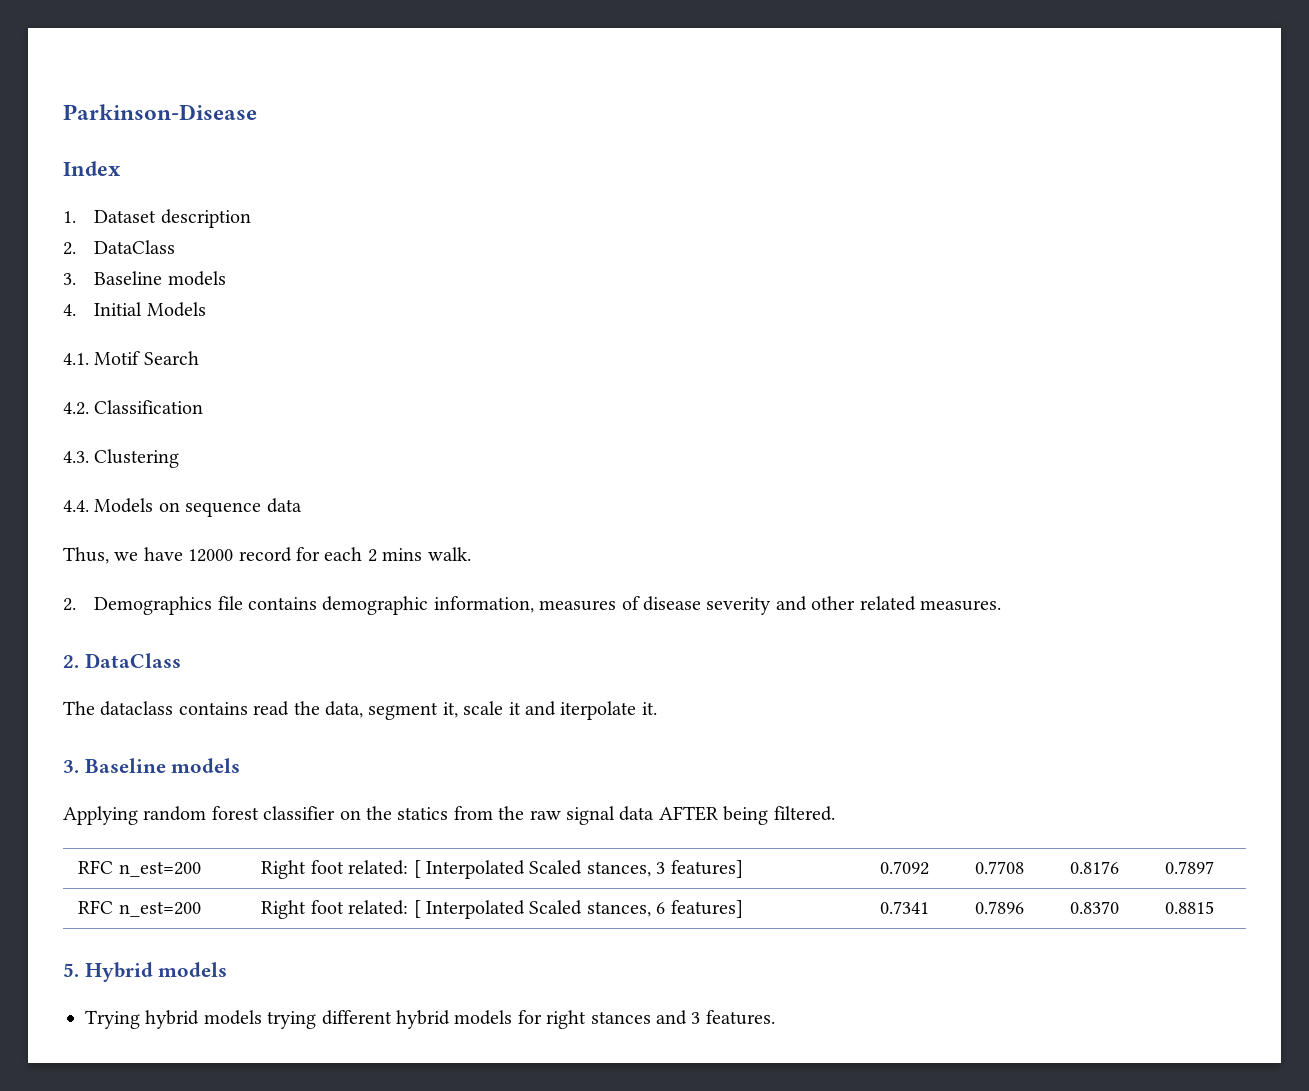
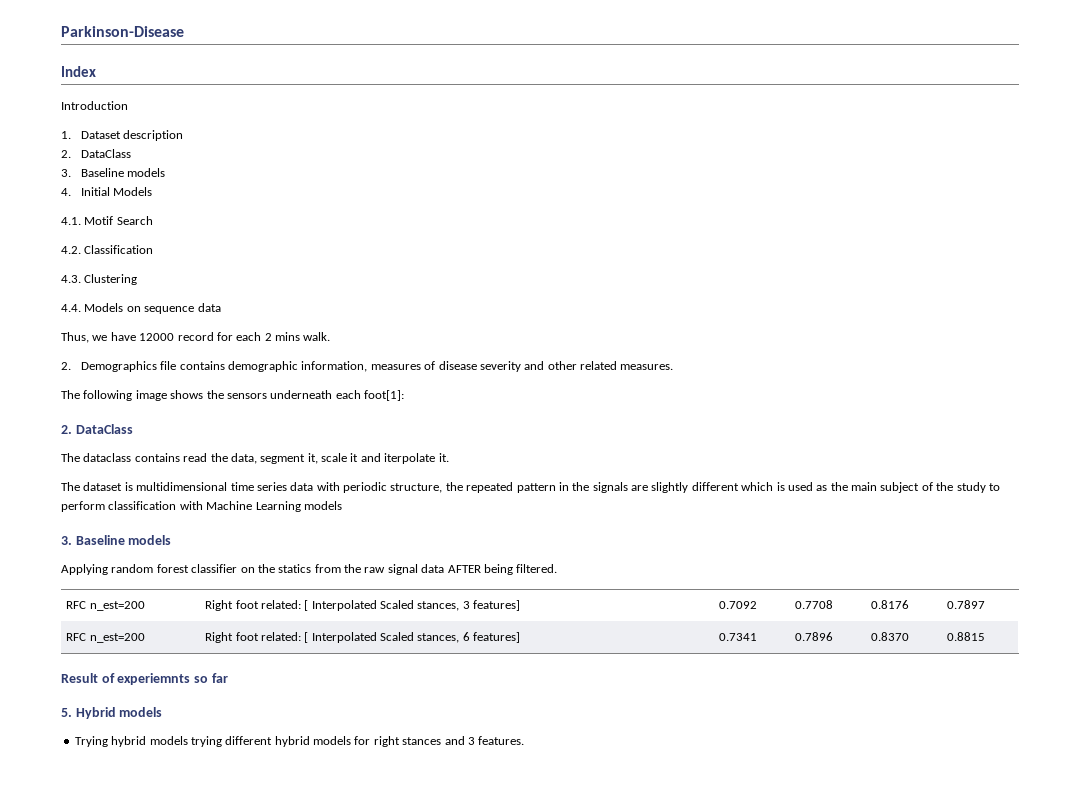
(121, 168) none -> [61,101,128,110] // Introduction
(1001, 605) none -> [61,390,404,401] // The following image shows the sensors underneath each foot[1]:
(657, 708) none -> [61,482,1000,493] [61,501,342,512] // The dataset is multidimensional time series data with periodic structure, the repeated pattern in the signals are slightly different which is used as the main subject of the study to perform classification with Machine Learning models
(1215, 907) none -> [61,673,228,685] // Result of experiemnts so far

